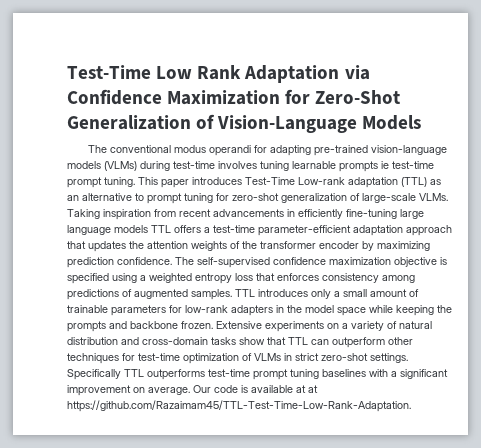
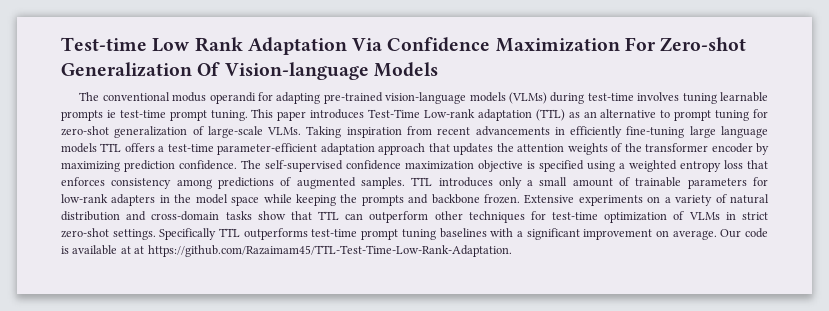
[67,65,151,79] Test-Time -> [61,37,147,51] Test-time
[344,65,370,80] via -> [352,38,383,51] Via
[285,89,401,104] [67,114,358,133] for Zero-Shot Generalization of Vision-Language -> [624,37,747,51] [61,62,369,80] For Zero-shot Generalization Of Vision-language

